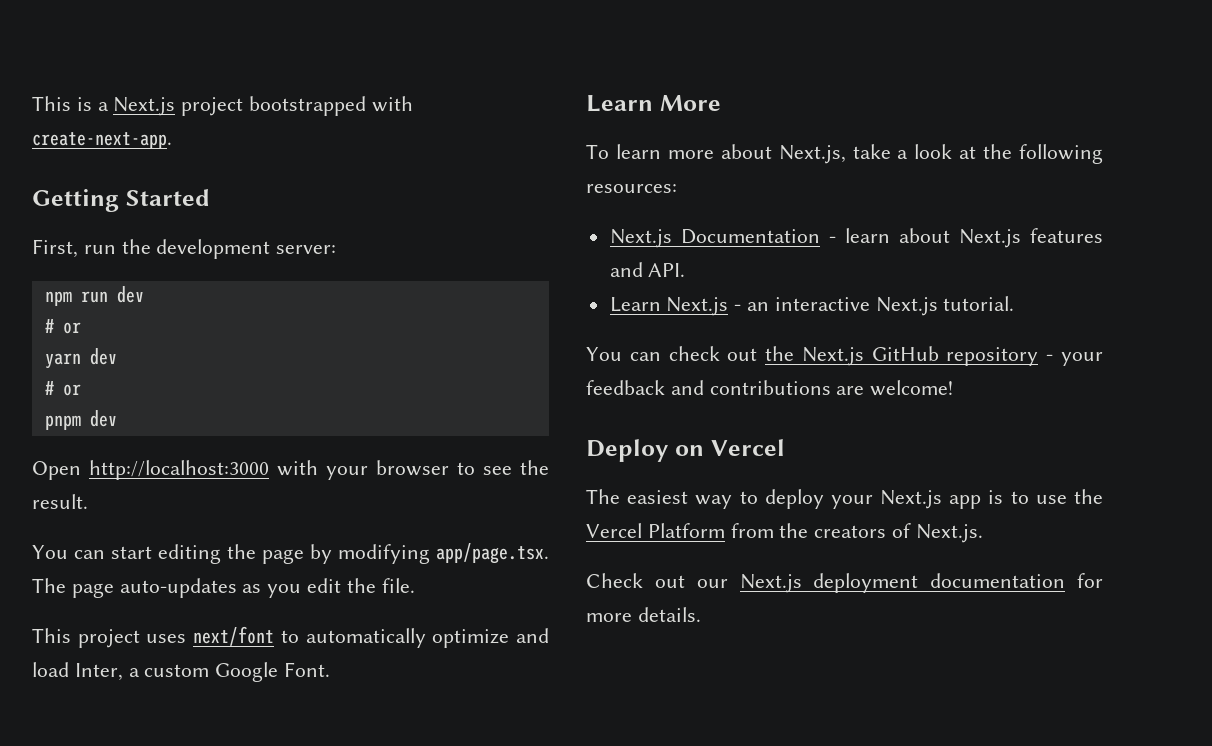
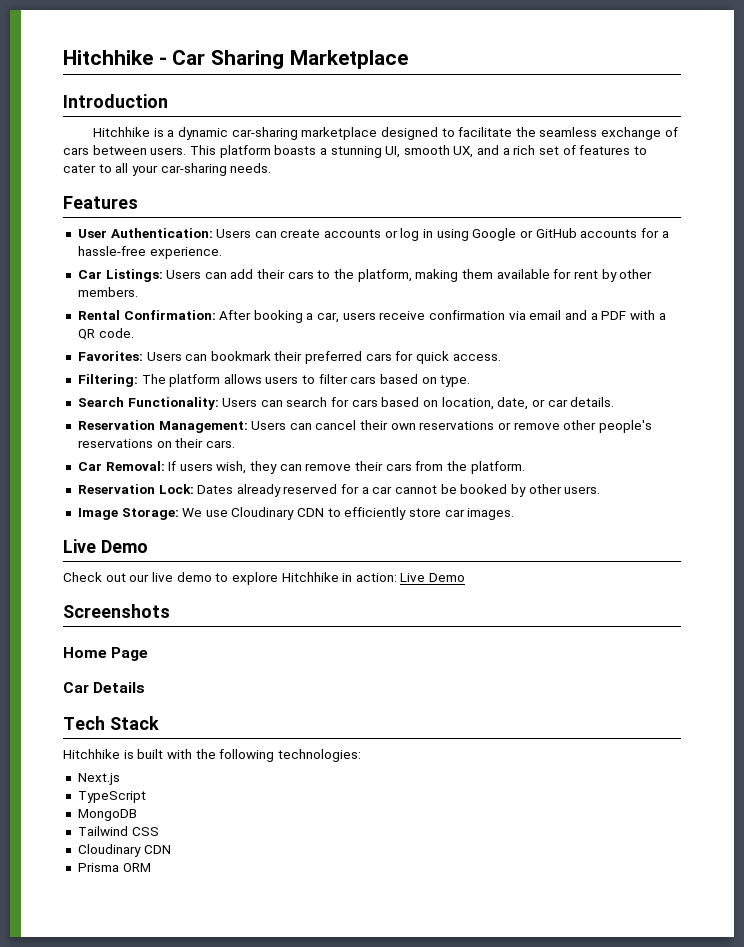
[32,96,413,116] [32,132,172,149] [32,189,210,212] [32,239,337,259] [44,286,144,306] [44,319,81,334] [44,348,117,369] [44,381,81,396] [44,410,117,430] [32,460,549,480] [32,494,88,509] [32,543,549,564] [32,578,415,598] [32,626,549,648] [32,662,331,682] [586,95,721,112] [586,144,1103,164] [586,184,677,193] [609,228,1103,248] [609,262,686,277] [609,296,1015,316] [586,346,1103,366] [586,380,954,396] [586,439,785,462] [586,489,1103,509] [586,523,983,543] [586,573,1103,593] [586,607,701,622] This is a Next.js project bootstrapped with create-next-app. // Getting Started // First, run the development server: // npm run dev // # or // yarn dev // # or // pnpm dev // Open http://localhost:3000 with your browser to see the result. // You can start editing the page by modifying app/page.tsx. The page auto-updates as you edit the file. // This project uses next/font to automatically optimize and load Inter, a custom Google Font. // Learn More // To learn more about Next.js, take a look at the following resources: // Next.js Documentation - learn about Next.js features and API. // Learn Next.js - an interactive Next.js tutorial. // You can check out the Next.js GitHub repository - your feedback and contributions are welcome! // Deploy on Vercel // The easiest way to deploy your Next.js app is to use the Vercel Platform from the creators of Next.js. // Check out our Next.js deployment documentation for more details. -> [63,50,408,69] [63,94,168,108] [92,127,678,140] [63,145,647,158] [63,163,272,176] [63,196,138,209] [77,228,669,241] [77,246,222,259] [77,269,653,282] [77,287,138,297] [77,310,666,323] [77,328,134,340] [77,351,501,364] [77,374,471,387] [77,397,615,410] [77,420,652,433] [77,438,235,448] [77,461,525,474] [77,484,601,497] [77,507,515,520] [63,539,148,553] [63,572,466,585] [63,604,170,618] [63,647,149,661] [63,682,146,693] [63,716,159,730] [63,749,361,762] [77,773,120,785] [77,791,146,803] [77,809,137,821] [77,826,159,836] [77,844,171,857] [77,863,151,872] Hitchhike - Car Sharing Marketplace // Introduction // Hitchhike is a dynamic car-sharing marketplace designed to facilitate the seamless exchange of cars between users. This platform boasts a stunning UI, smooth UX, and a rich set of features to cater to all your car-sharing needs. // Features // User Authentication: Users can create accounts or log in using Google or GitHub accounts for a hassle-free experience. // Car Listings: Users can add their cars to the platform, making them available for rent by other members. // Rental Confirmation: After booking a car, users receive confirmation via email and a PDF with a QR code. // Favorites: Users can bookmark their preferred cars for quick access. // Filtering: The platform allows users to filter cars based on type. // Search Functionality: Users can search for cars based on location, date, or car details. // Reservation Management: Users can cancel their own reservations or remove other people's reservations on their cars. // Car Removal: If users wish, they can remove their cars from the platform. // Reservation Lock: Dates already reserved for a car cannot be booked by other users. // Image Storage: We use Cloudinary CDN to efficiently store car images. // Live Demo // Check out our live demo to explore Hitchhike in action: Live Demo // Screenshots // Home Page // Car Details // Tech Stack // Hitchhike is built with the following technologies: // Next.js // TypeScript // MongoDB // Tailwind CSS // Cloudinary CDN // Prisma ORM

